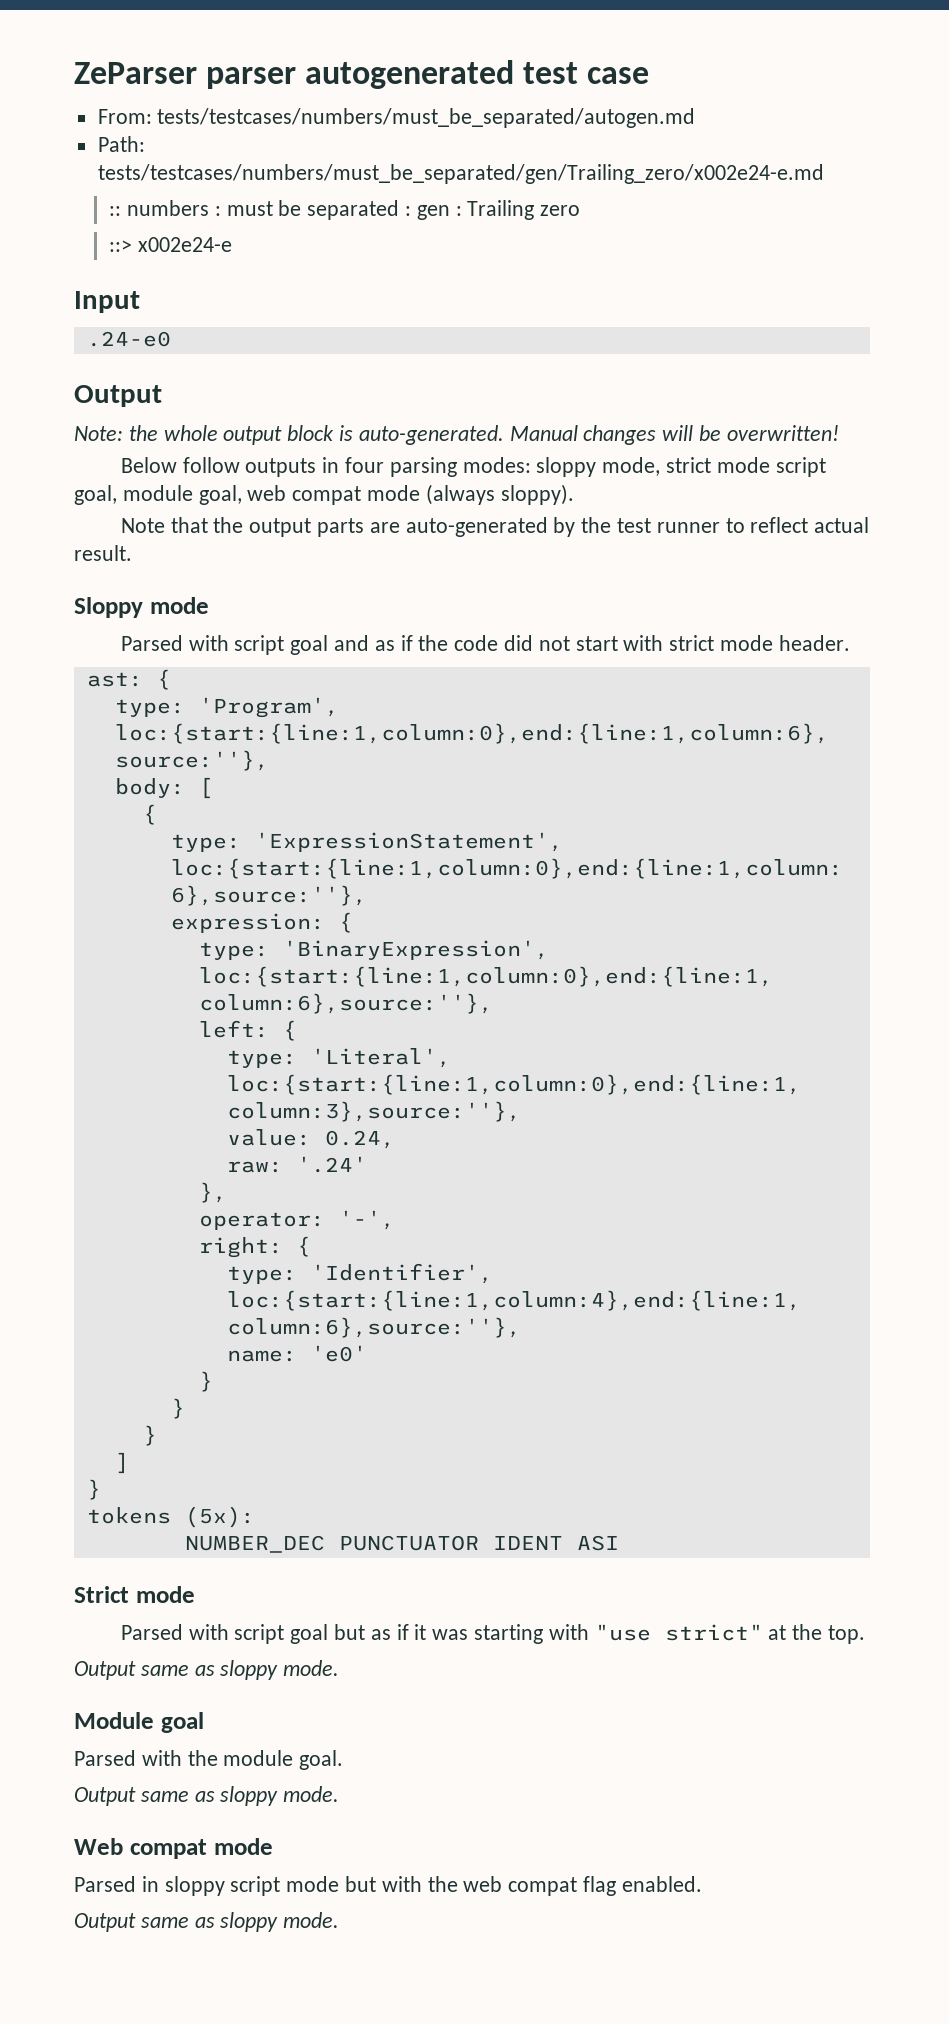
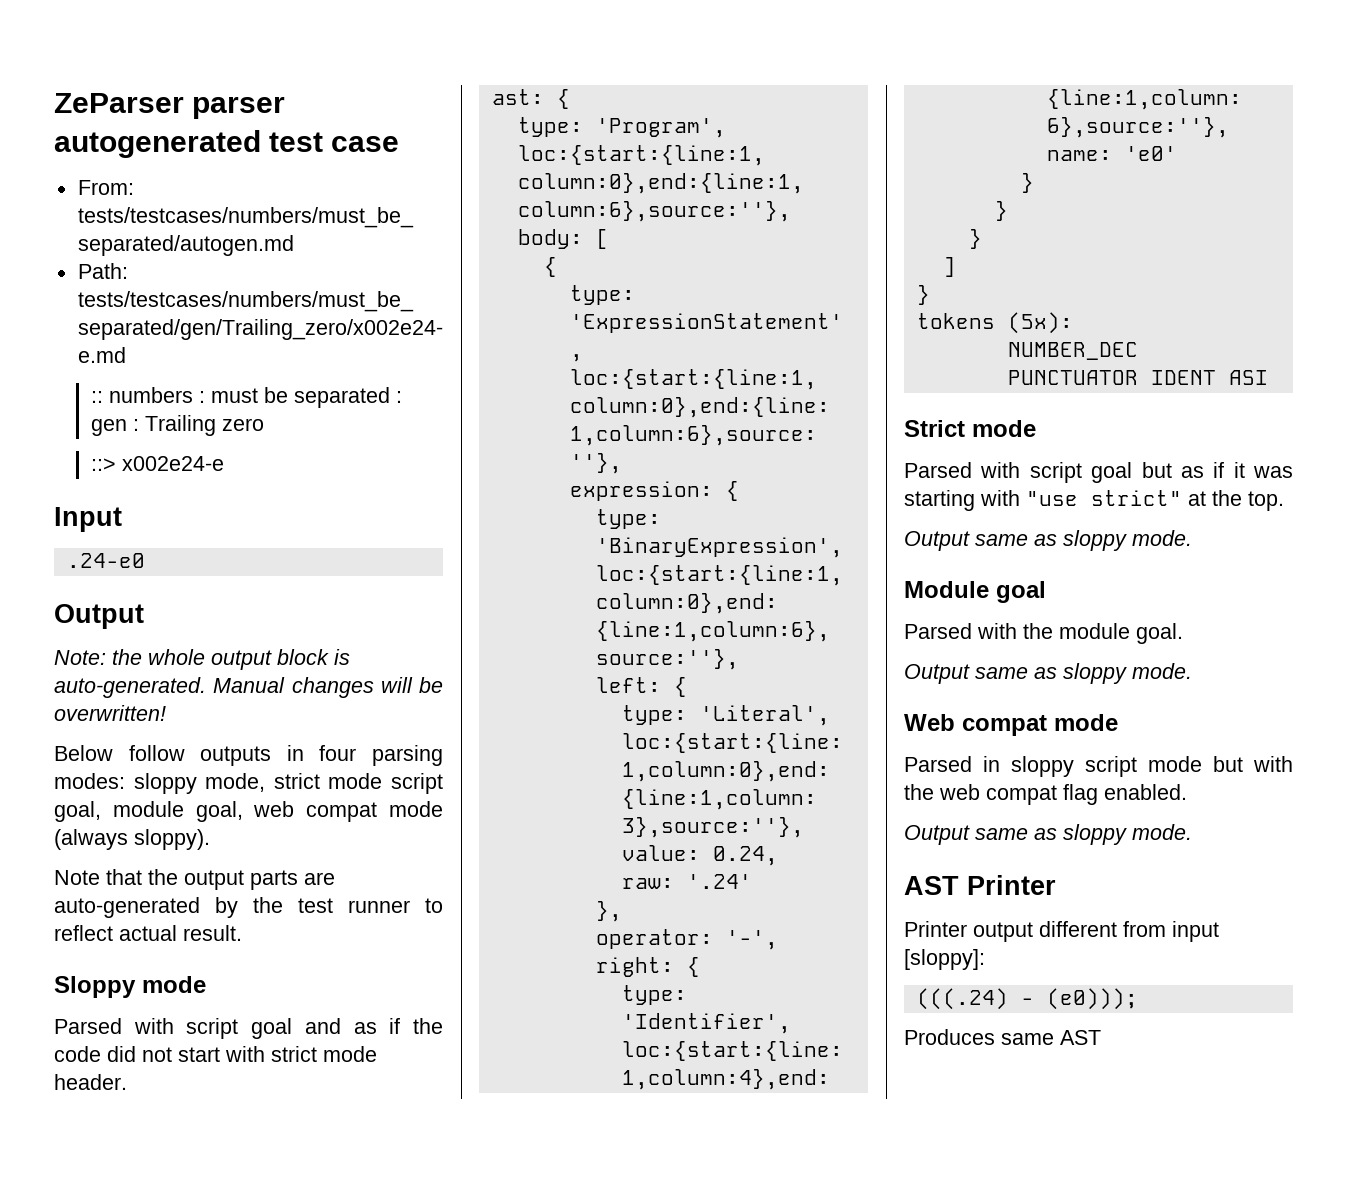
(340, 1920) none -> [904,875,1056,895] [904,921,1219,942] [904,949,985,970] [916,988,1138,1010] [904,1029,1101,1045] // AST Printer // Printer output different from input [sloppy]: // (((.24) - (e0))); // Produces same AST

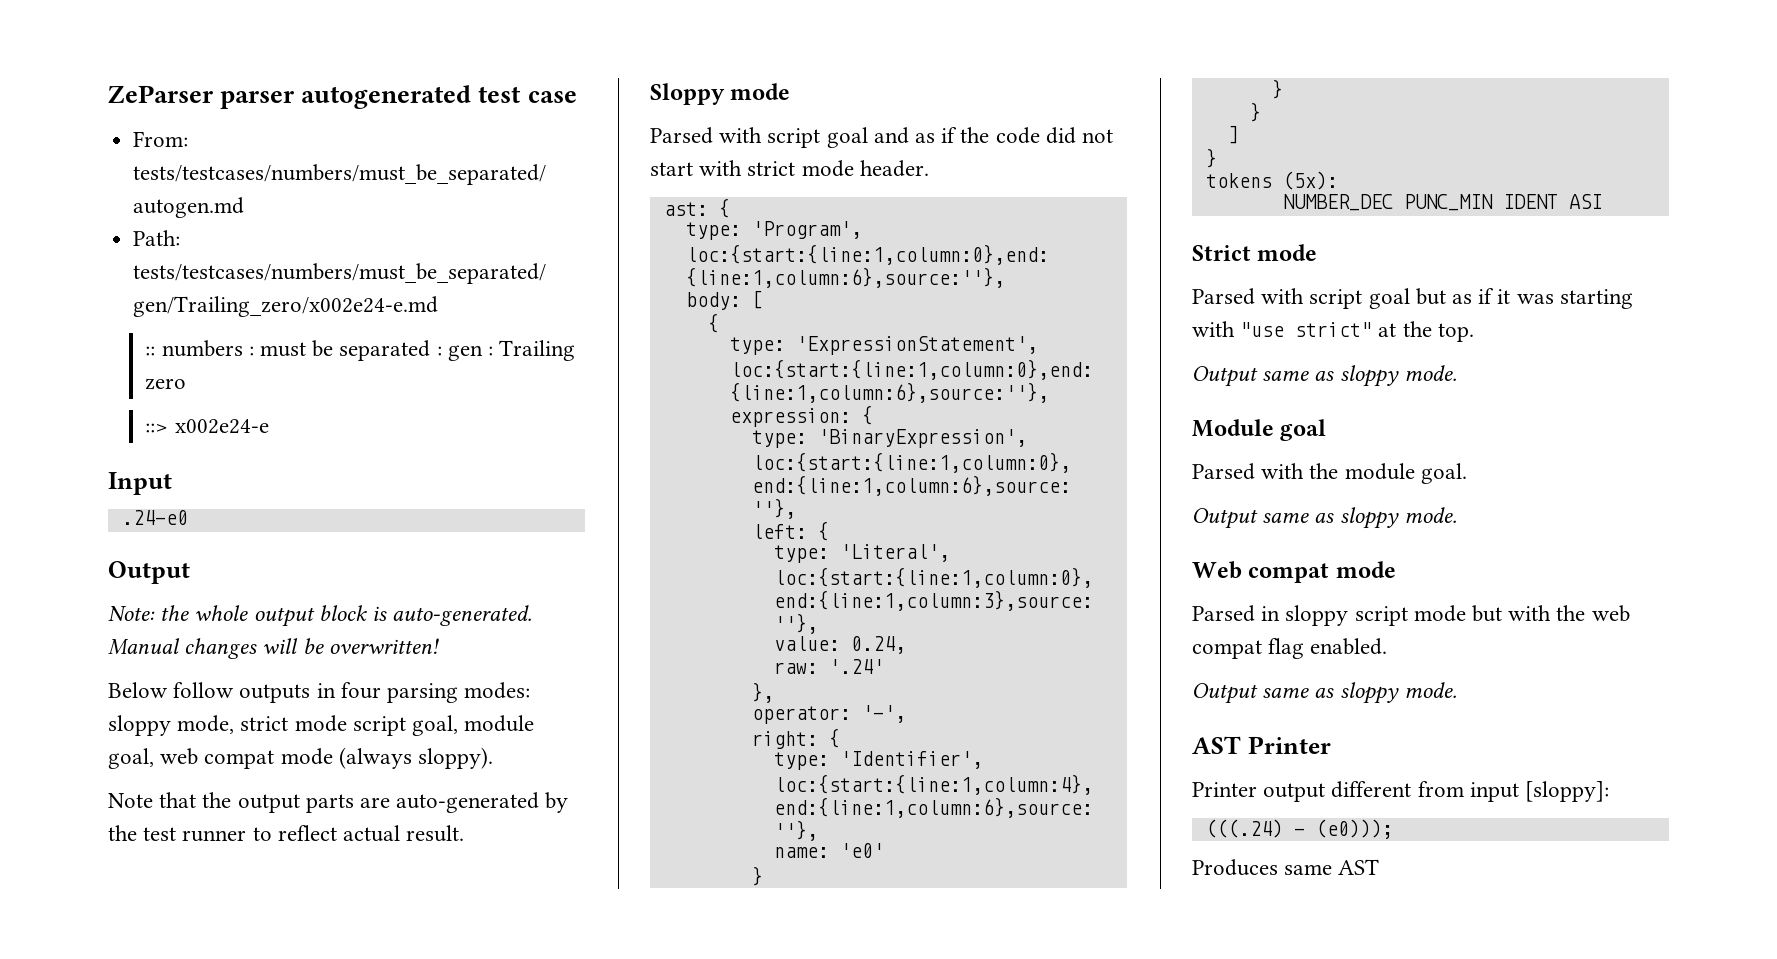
[1007,370,1138,385] PUNCTUATOR -> [1403,194,1493,211] PUNC_MIN

